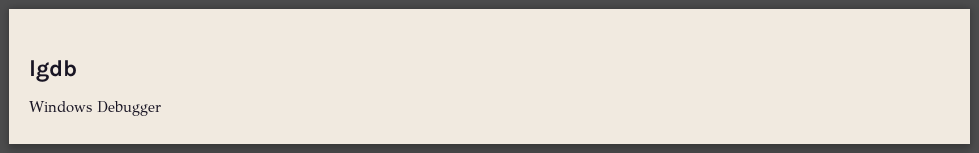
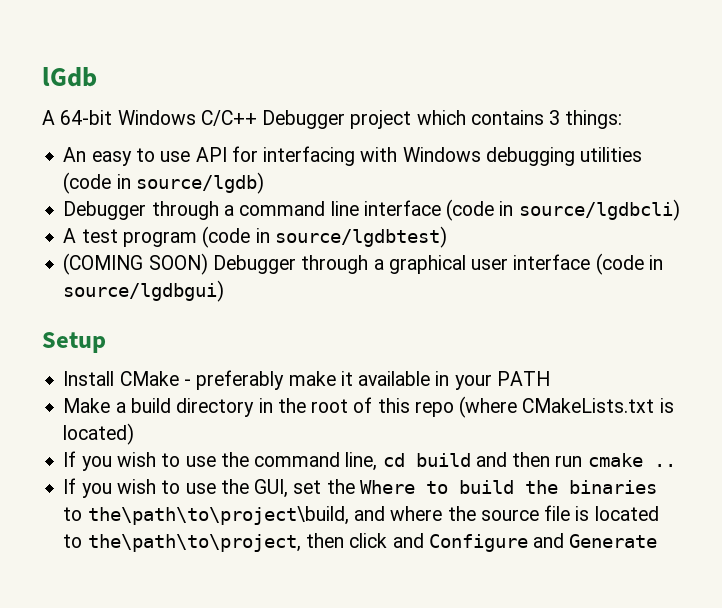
[29,60,77,82] [29,101,161,116] lgdb // Windows Debugger -> [42,67,97,87] [42,110,623,129] [63,146,643,166] [63,172,264,194] [63,199,680,221] [63,226,447,248] [63,253,663,275] [63,280,225,302] [42,332,106,353] [63,370,550,390] [63,396,674,418] [63,423,135,445] [63,451,676,471] [63,478,657,498] [63,505,659,525] [63,533,658,552] lGdb // A 64-bit Windows C/C++ Debugger project which contains 3 things: // An easy to use API for interfacing with Windows debugging utilities (code in source/lgdb) // Debugger through a command line interface (code in source/lgdbcli) // A test program (code in source/lgdbtest) // (COMING SOON) Debugger through a graphical user interface (code in source/lgdbgui) // Setup // Install CMake - preferably make it available in your PATH // Make a build directory in the root of this repo (where CMakeLists.txt is located) // If you wish to use the command line, cd build and then run cmake .. // If you wish to use the GUI, set the Where to build the binaries to the\path\to\project\build, and where the source file is located to the\path\to\project, then click and Configure and Generate

